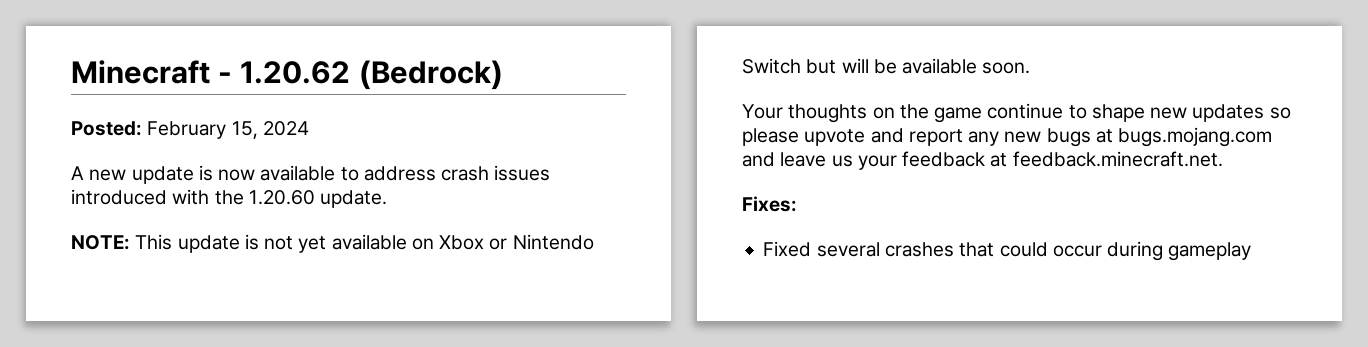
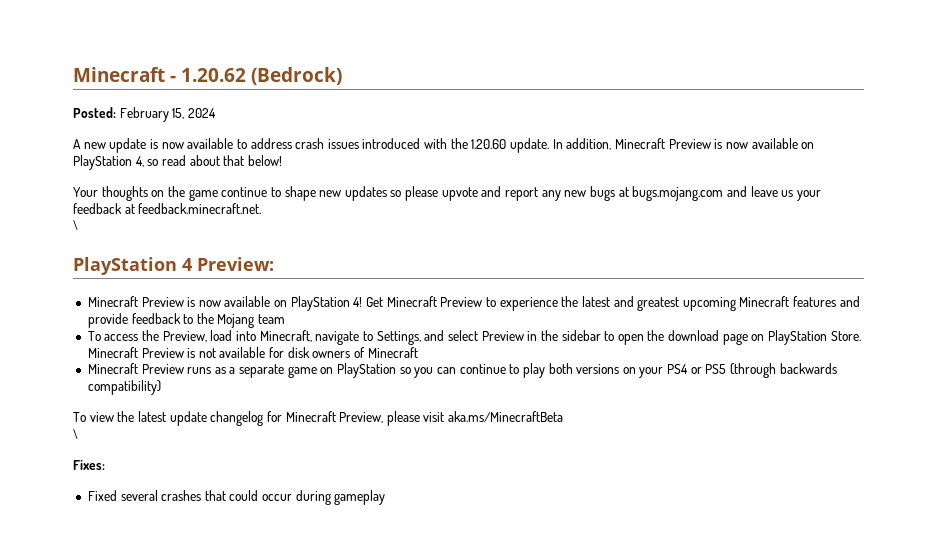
[71,234,594,253] [742,58,1031,74] // NOTE: This update is not yet available on Xbox or Nintendo Switch but will be available soon. -> [552,138,815,150] [73,155,282,170] In addition, Minecraft Preview is now available on PlayStation 4, so read about that below!
(1223, 159) none -> [73,220,78,230] [73,257,274,275] [87,296,860,311] [87,313,286,328] [87,330,861,345] [87,347,418,358] [87,363,837,378] [87,380,161,395] [73,411,564,426] [73,429,78,439] // \ // PlayStation 4 Preview: // Minecraft Preview is now available on PlayStation 4! Get Minecraft Preview to experience the latest and greatest upcoming Minecraft features and provide feedback to the Mojang team // To access the Preview, load into Minecraft, navigate to Settings, and select Preview in the sidebar to open the download page on PlayStation Store. Minecraft Preview is not available for disk owners of Minecraft // Minecraft Preview runs as a separate game on PlayStation so you can continue to play both versions on your PS4 or PS5 (through backwards compatibility) // To view the latest update changelog for Minecraft Preview, please visit aka.ms/MinecraftBeta // \

